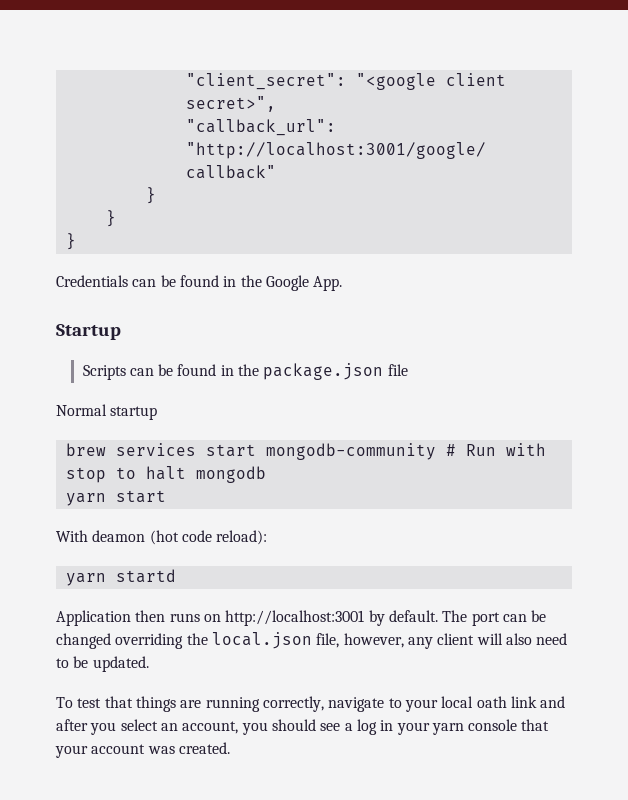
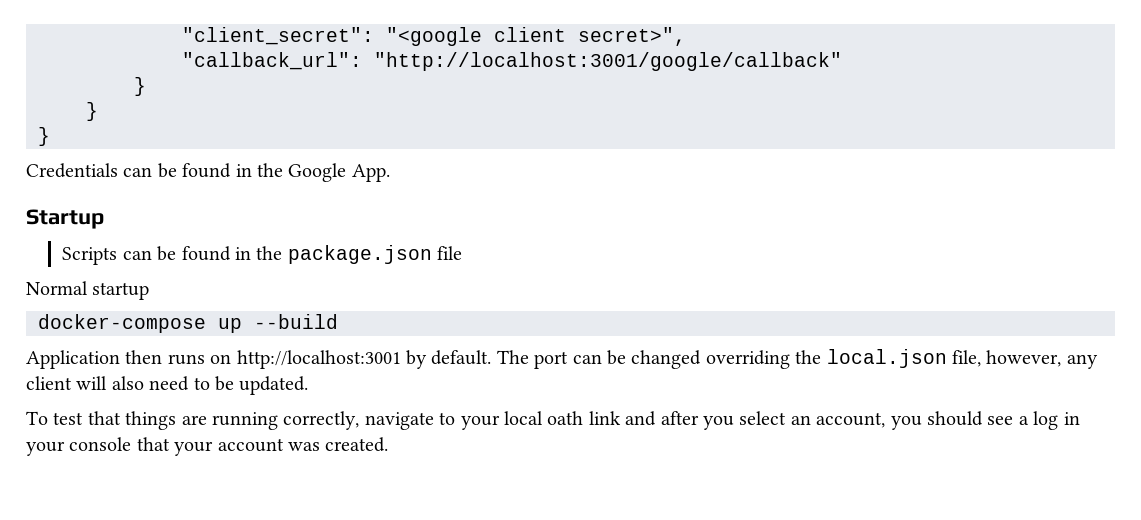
[65,443,546,460] [65,466,266,483] [65,490,166,506] [56,530,268,545] [65,569,176,586] brew services start mongodb-community # Run with stop to halt mongodb // yarn start // With deamon (hot code reload): // yarn startd -> [38,314,338,333] docker-compose up --build
[431,723,464,735] yarn -> (65, 448) none

